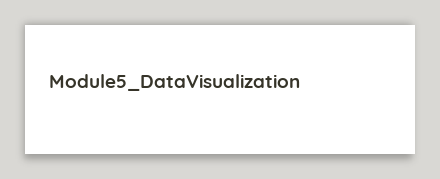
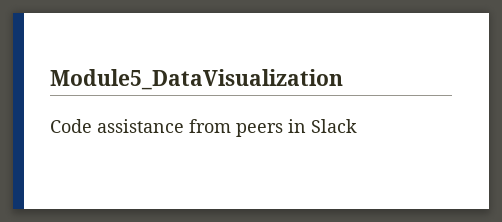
(300, 82) none -> [50,119,357,137] // Code assistance from peers in Slack

